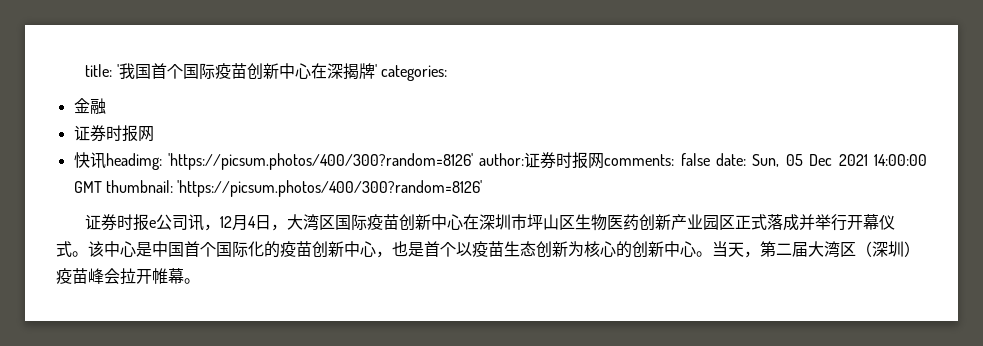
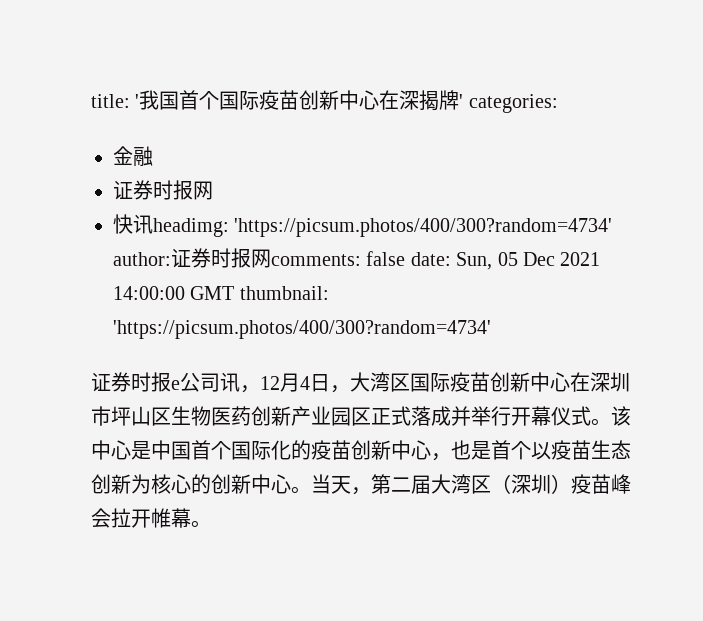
[167,153,473,170] 'https://picsum.photos/400/300?random=8126' -> [234,218,613,237] 'https://picsum.photos/400/300?random=4734'
[177,180,483,197] 'https://picsum.photos/400/300?random=8126' -> [113,320,491,339] 'https://picsum.photos/400/300?random=4734'

